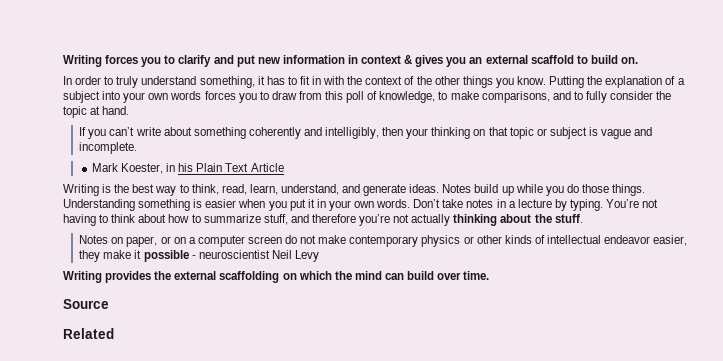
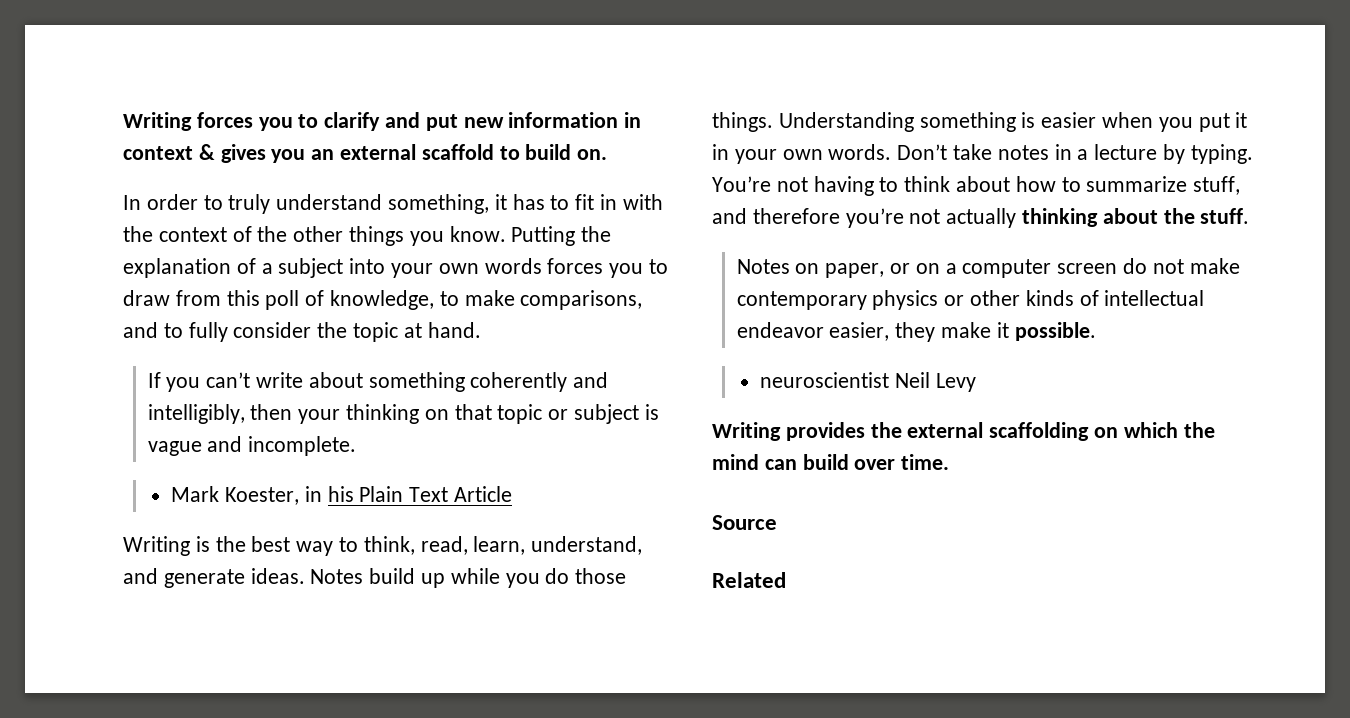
[143,250,196,262] possible - -> [1014,322,1096,341] possible. //

